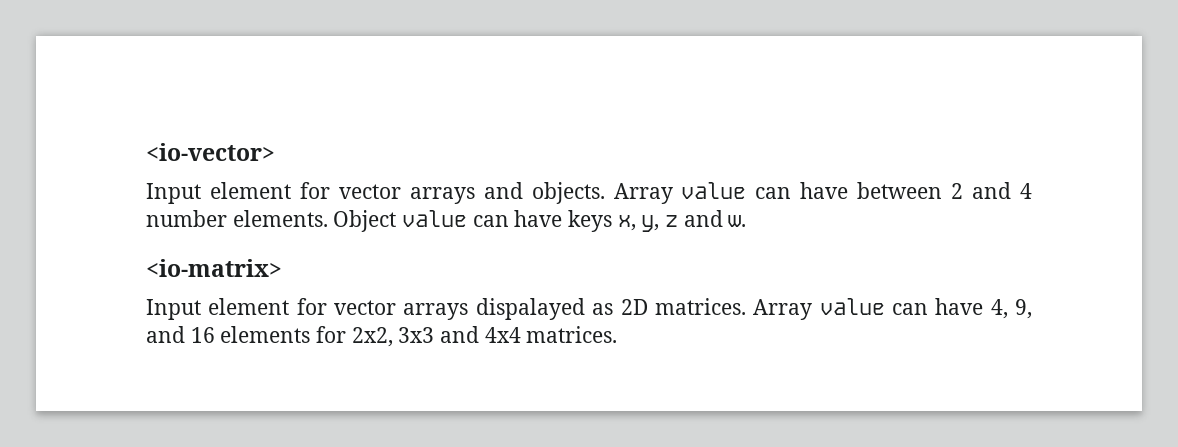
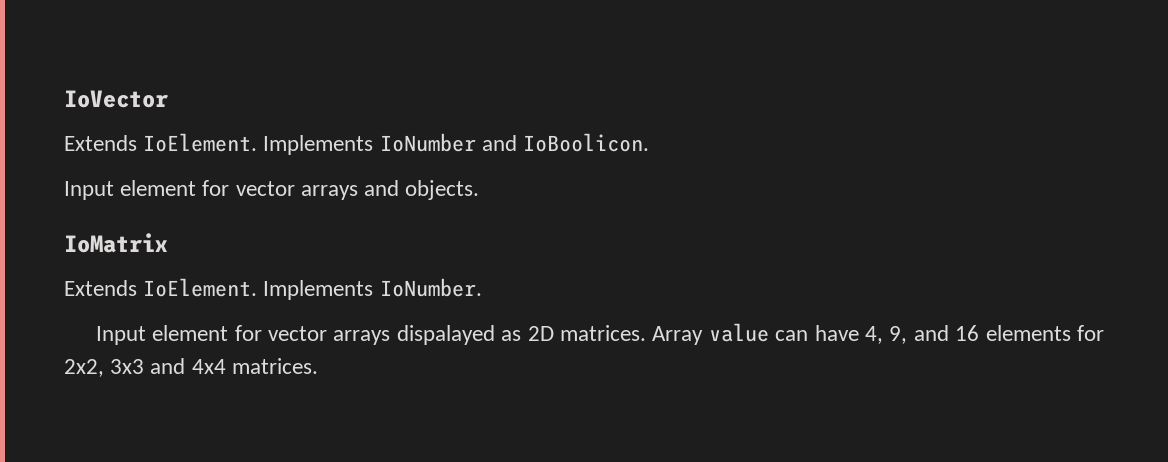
[146,143,275,161] <io-vector> -> [64,90,169,108] [64,133,650,155] IoVector // Extends IoElement. Implements IoNumber and IoBoolicon.
[613,182,1032,204] [146,210,747,232] [146,259,282,277] Array value can have between 2 and 4 number elements. Object value can have keys x, y, z and w. // <io-matrix> -> [64,233,168,253] [64,278,482,300] // IoMatrix // Extends IoElement. Implements IoNumber.

